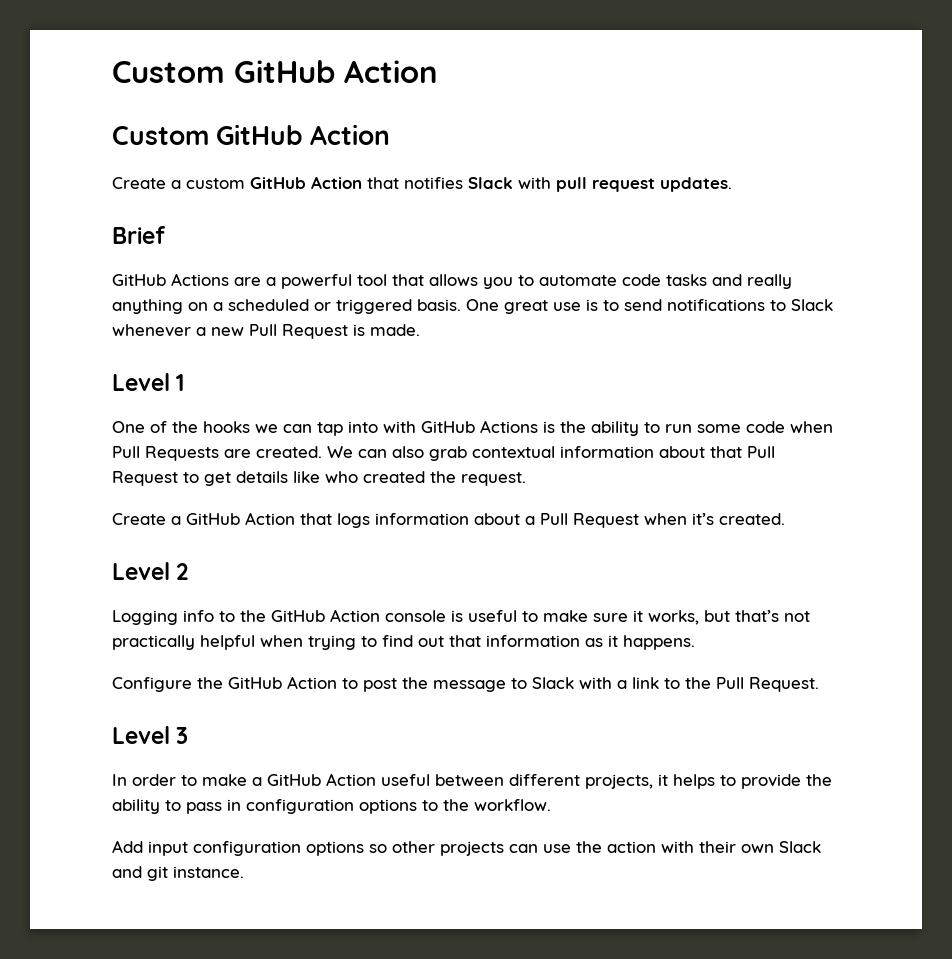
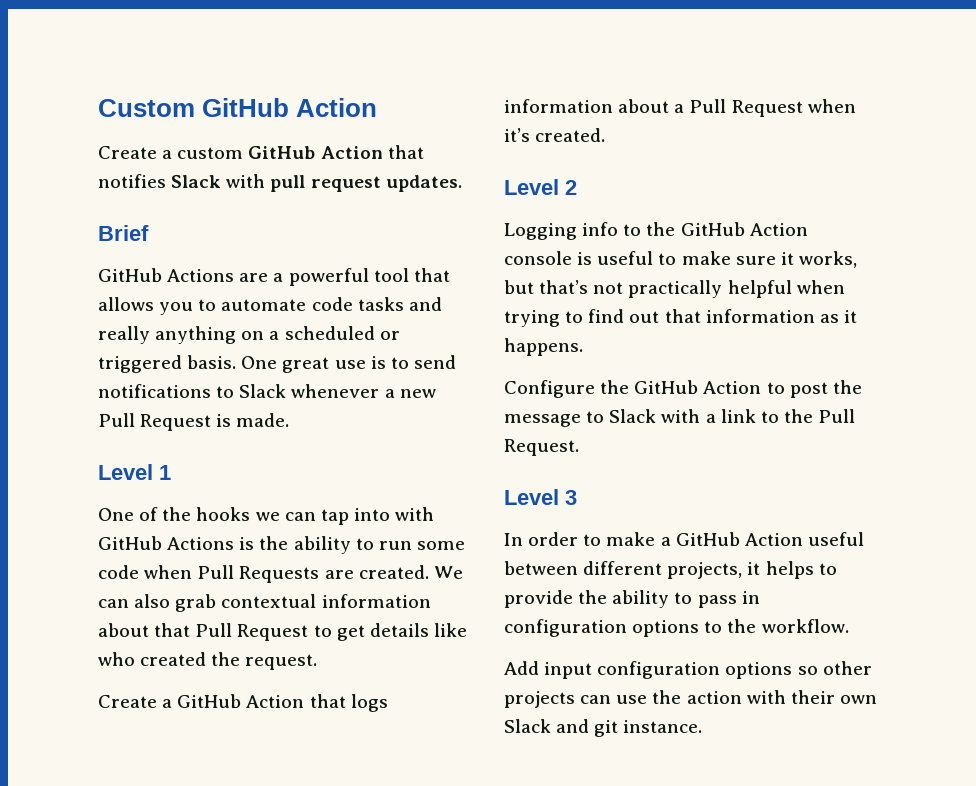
[112,60,437,83] [112,124,391,145] Custom GitHub Action // Custom GitHub Action -> [98,98,378,117] Custom GitHub Action

